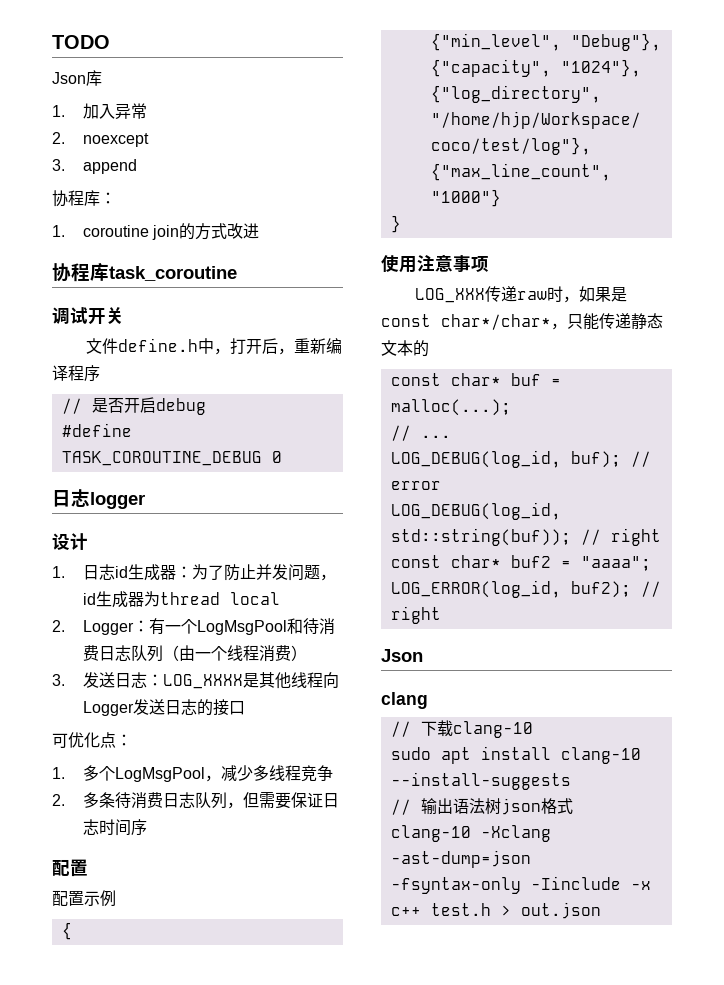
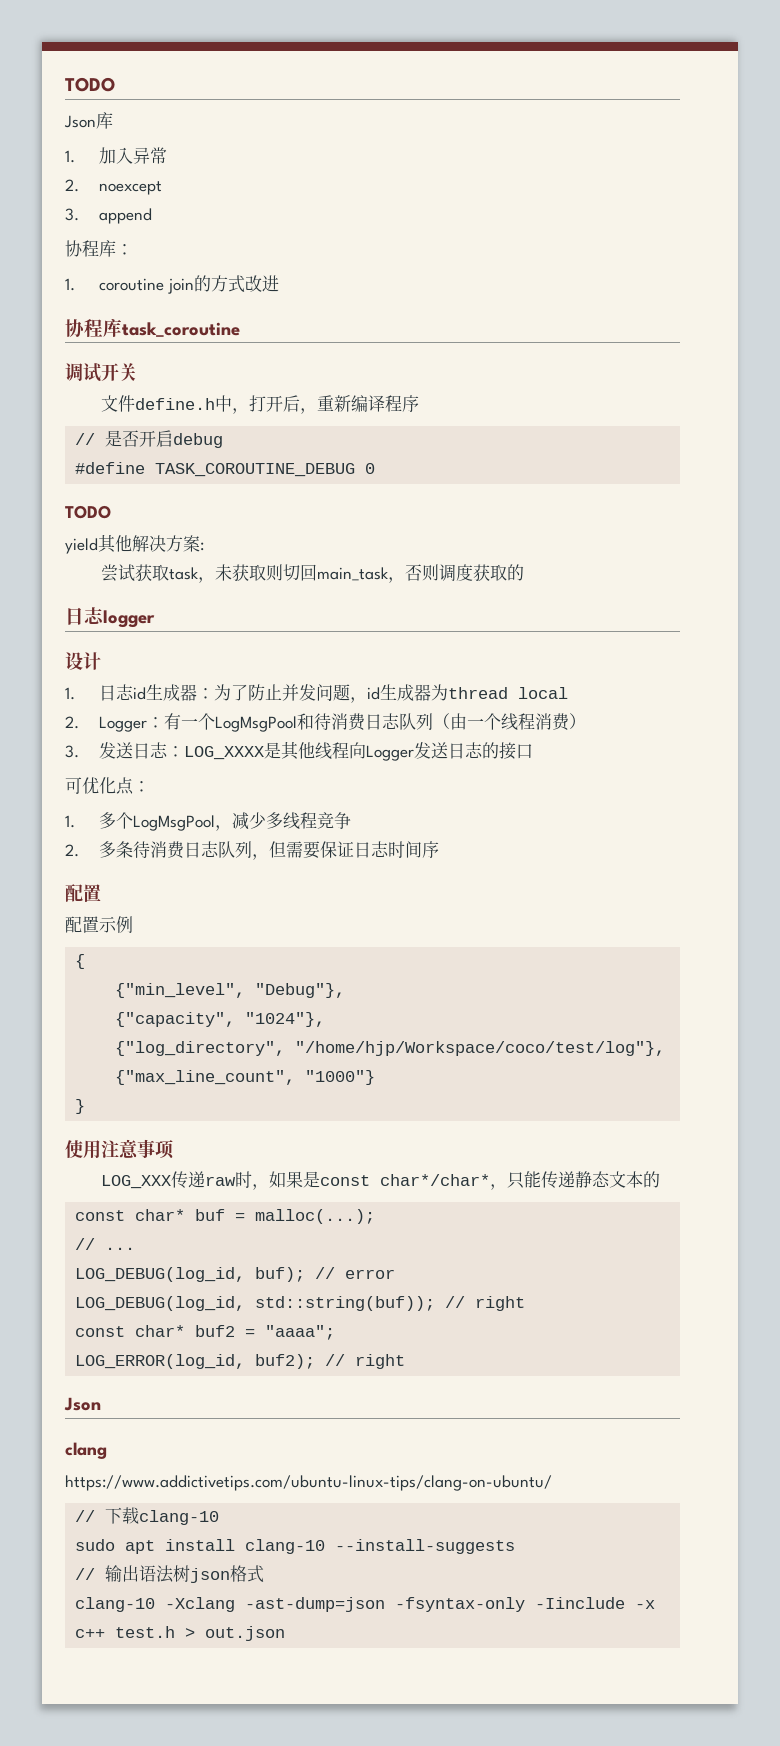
(282, 457) none -> [65,505,111,519] [65,534,204,554] [101,564,525,583] // TODO // yield其他解决方案: // 尝试获取task，未获取则切回main_task，否则调度获取的
(428, 700) none -> [65,1475,552,1491] // https://www.addictivetips.com/ubuntu-linux-tips/clang-on-ubuntu/

